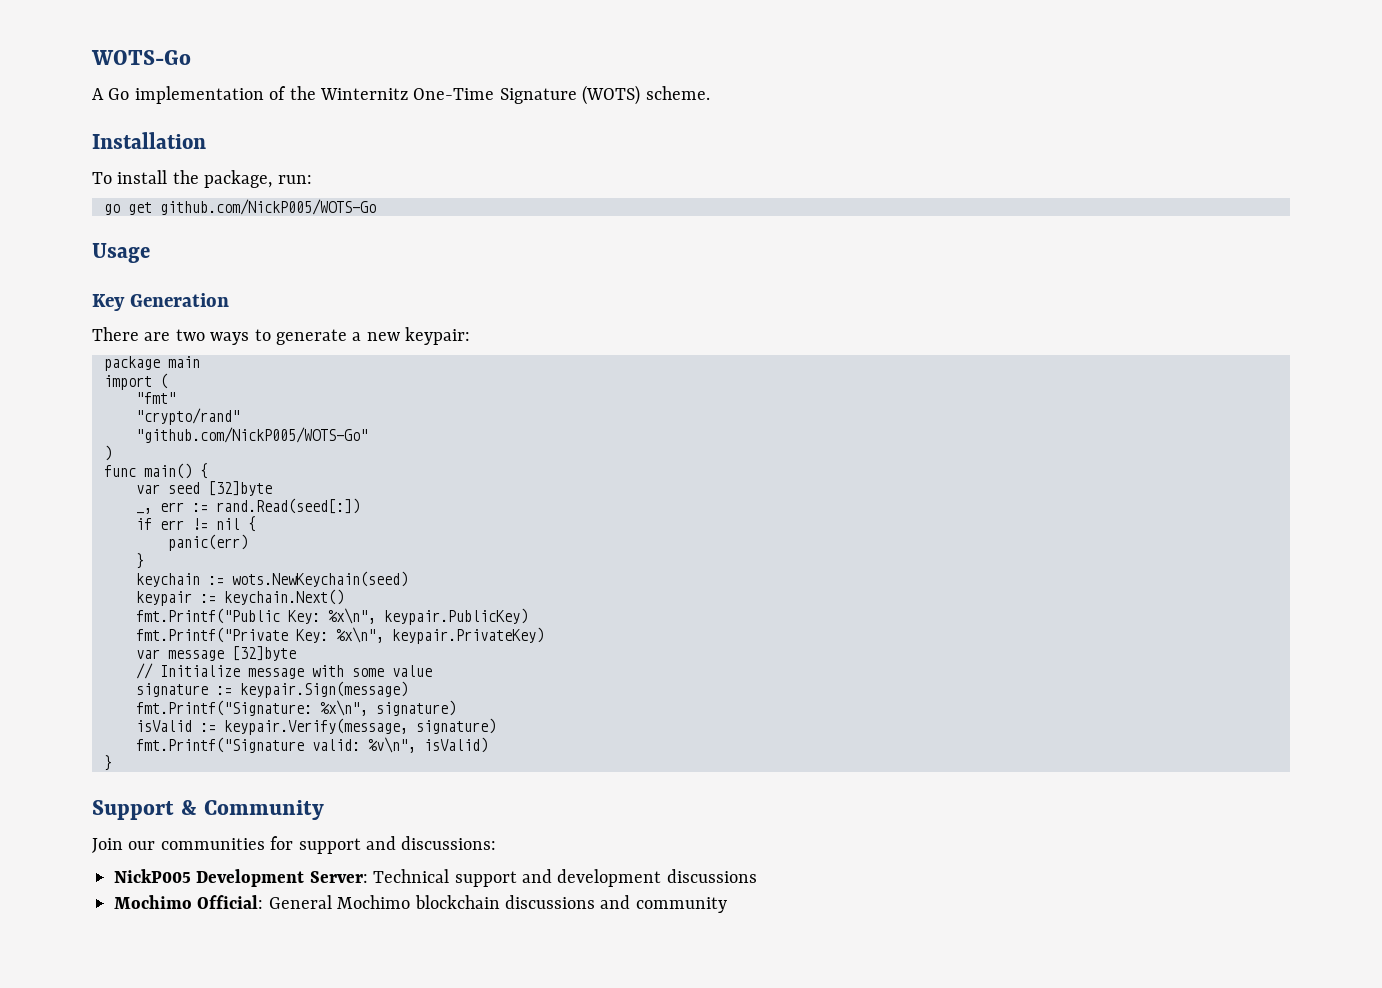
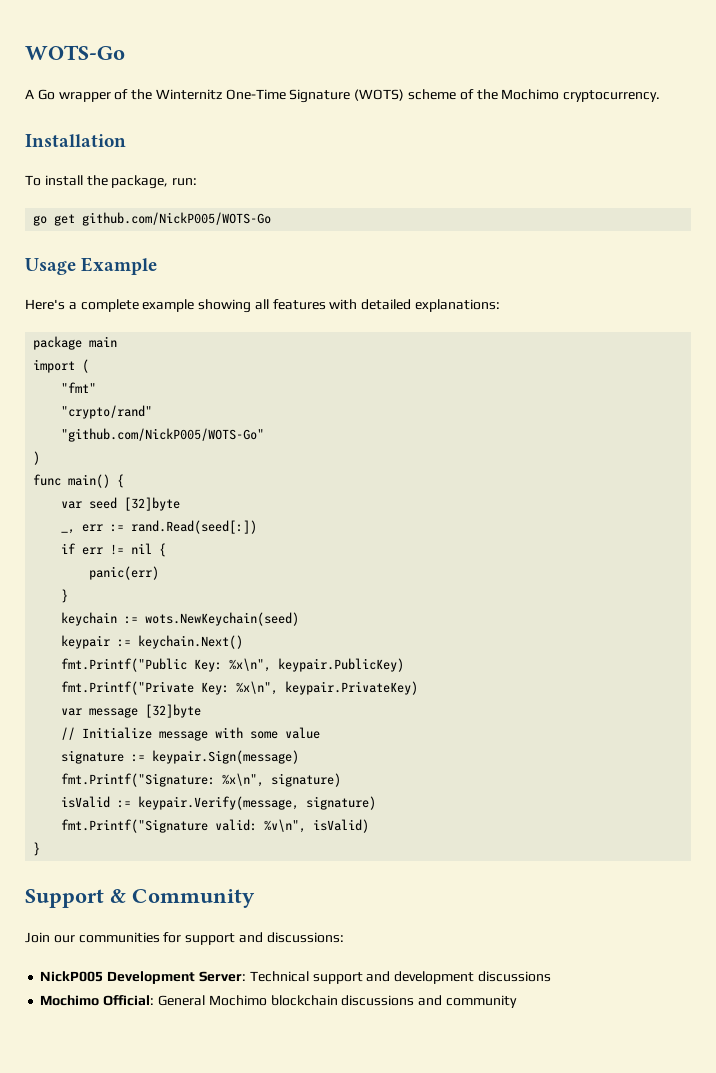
[134,86,264,104] implementation -> [58,92,111,102] wrapper
[645,86,710,100] scheme. -> [408,89,661,102] scheme of the Mochimo cryptocurrency.
[92,293,229,311] [92,327,471,345] // Key Generation // There are two ways to generate a new keypair: -> [81,257,158,275] [25,299,501,313] Example // Here's a complete example showing all features with detailed explanations:

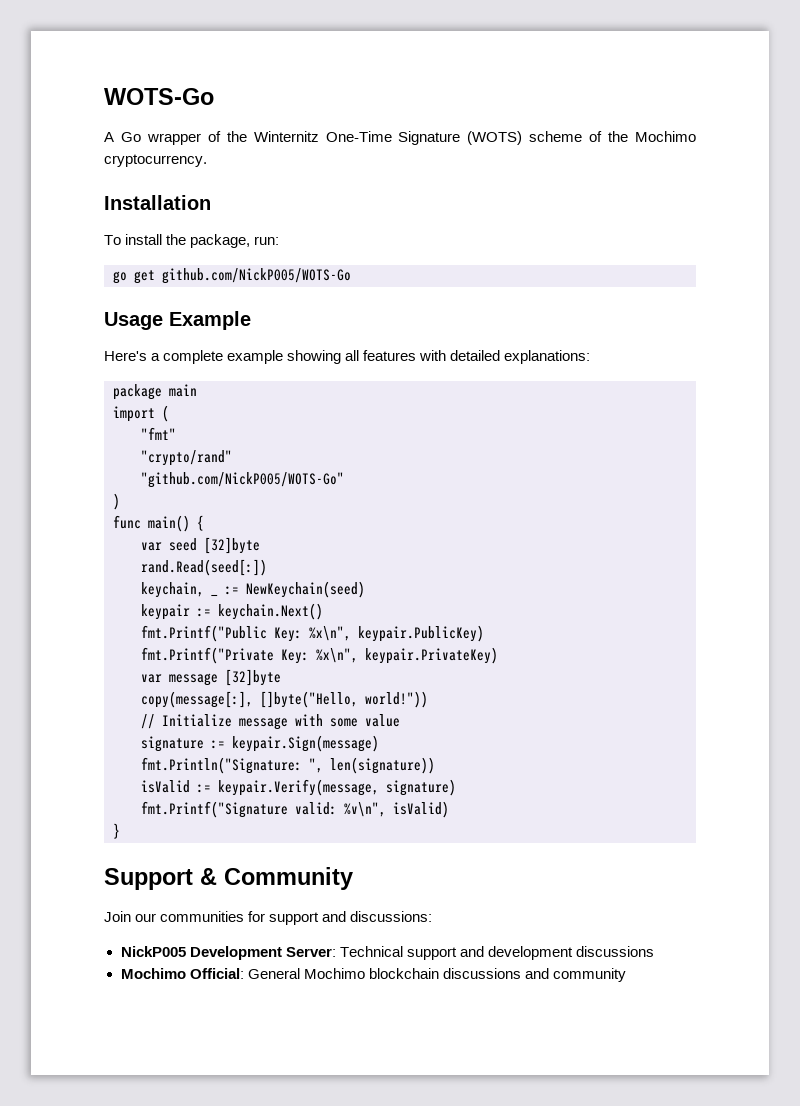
[61,520,258,534] [61,543,167,557] [89,566,160,580] [61,589,69,603] [61,612,300,626] _, err := rand.Read(seed[:]) // if err != nil { // panic(err) // } // keychain := wots.NewKeychain(seed) -> [141,559,267,576] [141,581,365,598] rand.Read(seed[:]) // keychain, _ := NewKeychain(seed)
(202, 711) none -> [141,691,428,708] // copy(message[:], []byte("Hello, world!"))
[61,773,342,787] fmt.Printf("Signature: %x\n", signature) -> [141,757,435,774] fmt.Println("Signature: ", len(signature))

